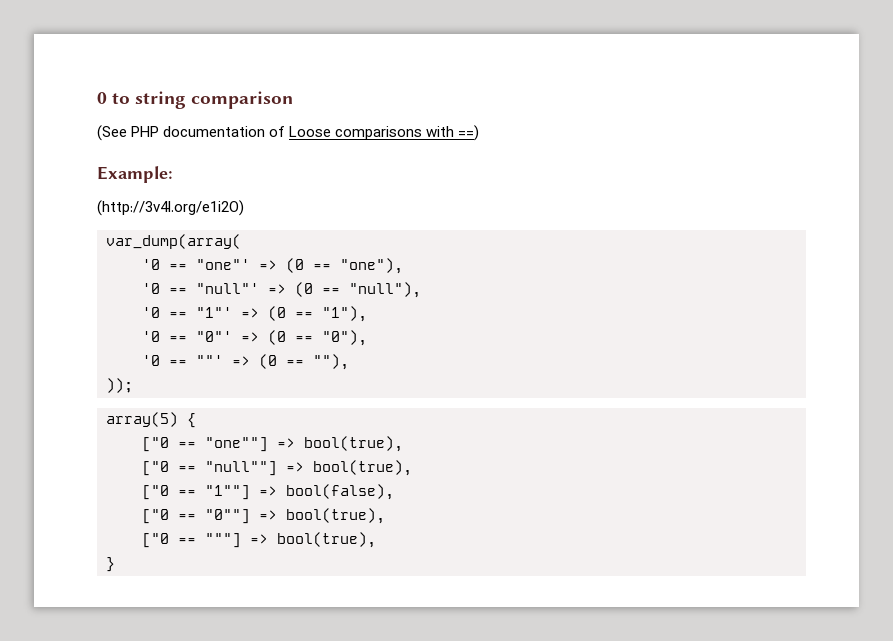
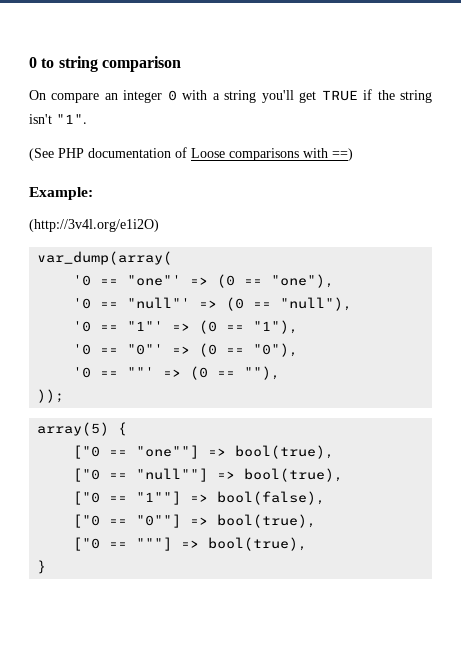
(294, 100) none -> [29,89,432,103] [29,114,87,124] // On compare an integer 0 with a string you'll get TRUE if the string isn't "1".

